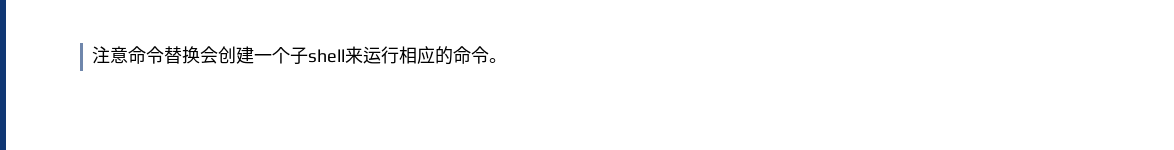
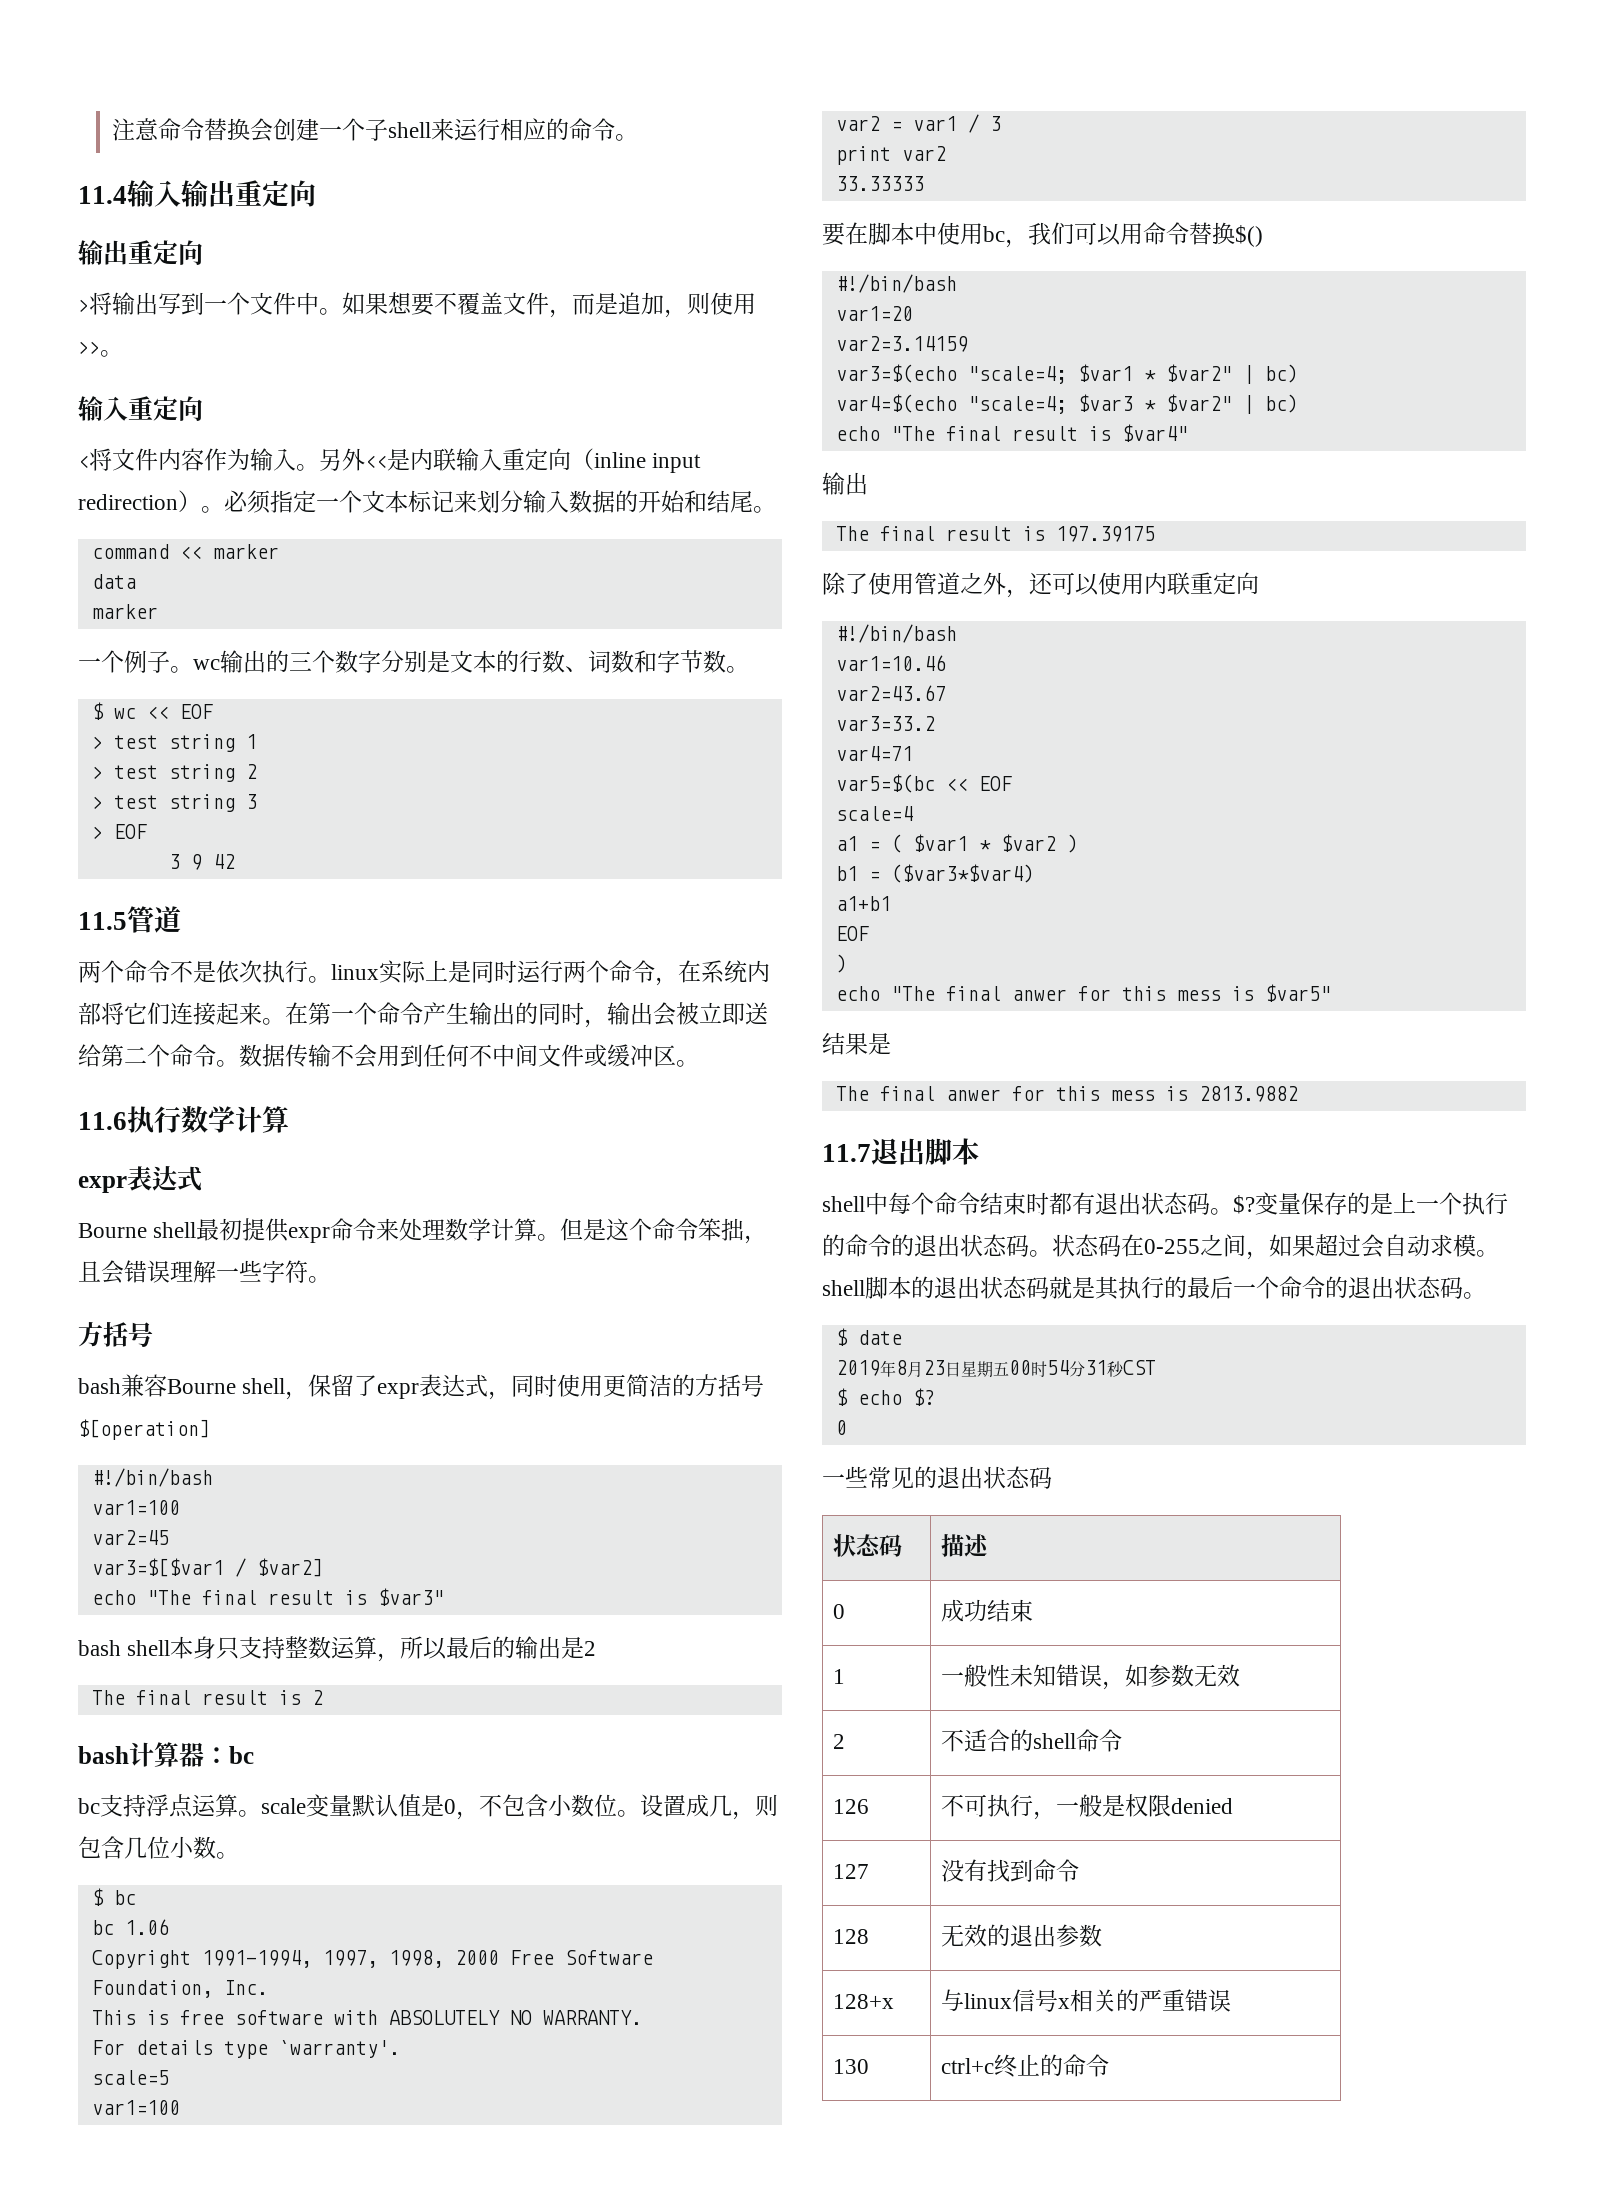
(508, 60) none -> [78,180,316,207] [78,240,203,265] [78,292,756,318] [78,341,123,357] [78,396,203,421] [78,448,702,473] [78,490,776,514] [91,544,279,559] [91,574,136,589] [91,604,158,619] [78,650,749,673] [91,702,213,720] [91,734,257,752] [91,764,257,782] [91,794,257,812] [91,824,147,839] [168,854,235,870] [78,906,181,933] [78,960,770,986] [78,1002,768,1028] [78,1044,699,1068] [78,1106,289,1133] [78,1166,202,1193] [78,1218,768,1244] [78,1260,331,1284] [78,1322,153,1347] [78,1374,765,1400] [78,1419,210,1440] [91,1468,213,1487] [91,1500,180,1515] [91,1530,169,1545] [91,1558,323,1577] [91,1588,444,1606] [78,1636,597,1662] [91,1690,323,1705] [78,1742,254,1767] [78,1794,778,1820] [78,1836,239,1859] [91,1888,136,1906] [91,1919,169,1935] [91,1950,653,1969] [91,1980,268,1998] [91,2010,642,2025] [91,2040,400,2059] [91,2070,169,2085] [91,2100,180,2115] [835,114,1001,133] [835,146,946,165] [835,176,924,191] [822,222,1263,248] [835,274,957,293] [835,306,913,321] [835,336,968,352] [835,364,1298,384] [835,394,1298,414] [835,424,1188,442] [822,472,868,495] [835,526,1155,542] [822,572,1259,598] [835,624,957,643] [835,655,946,671] [835,685,946,701] [835,716,935,731] [835,746,913,761] [835,774,1012,793] [835,806,913,821] [835,834,1078,853] [835,864,1034,883] [835,896,891,911] [835,926,869,941] [835,954,847,973] [835,984,1331,1002] [822,1032,891,1055] [835,1086,1298,1102] [822,1138,979,1165] [822,1192,1508,1215] [822,1234,1499,1260] [822,1276,1486,1300] [835,1328,902,1346] [835,1360,1156,1377] [835,1388,935,1406] [835,1420,847,1435] [822,1466,1052,1489] [832,1534,902,1557] [940,1534,989,1557] [832,1604,845,1619] [940,1599,1033,1622] [832,1669,845,1684] [940,1664,1240,1690] [832,1734,845,1749] [940,1729,1122,1752] [832,1799,869,1814] [940,1794,1233,1820] [832,1864,869,1879] [940,1859,1079,1882] [832,1929,869,1944] [940,1924,1102,1947] [832,1994,894,2009] [940,1989,1231,2012] [832,2059,869,2074] [940,2054,1109,2078] // 11.4输入输出重定向 // 输出重定向 // >将输出写到一个文件中。如果想要不覆盖文件，而是追加，则使用>>。 // 输入重定向 // <将文件内容作为输入。另外<<是内联输入重定向（inline input redirection）。必须指定一个文本标记来划分输入数据的开始和结尾。 // command << marker // data // marker // 一个例子。wc输出的三个数字分别是文本的行数、词数和字节数。 // $ wc << EOF // > test string 1 // > test string 2 // > test string 3 // > EOF // 3 9 42 // 11.5管道 // 两个命令不是依次执行。linux实际上是同时运行两个命令，在系统内部将它们连接起来。在第一个命令产生输出的同时，输出会被立即送给第二个命令。数据传输不会用到任何不中间文件或缓冲区。 // 11.6执行数学计算 // expr表达式 // Bourne shell最初提供expr命令来处理数学计算。但是这个命令笨拙，且会错误理解一些字符。 // 方括号 // bash兼容Bourne shell，保留了expr表达式，同时使用更简洁的方括号$[operation] // #!/bin/bash // var1=100 // var2=45 // var3=$[$var1 / $var2] // echo "The final result is $var3" // bash shell本身只支持整数运算，所以最后的输出是2 // The final result is 2 // bash计算器：bc // bc支持浮点运算。scale变量默认值是0，不包含小数位。设置成几，则包含几位小数。 // $ bc // bc 1.06 // Copyright 1991-1994, 1997, 1998, 2000 Free Software Foundation, Inc. // This is free software with ABSOLUTELY NO WARRANTY. // For details type `warranty'. // scale=5 // var1=100 // var2 = var1 / 3 // print var2 // 33.33333 // 要在脚本中使用bc，我们可以用命令替换$() // #!/bin/bash // var1=20 // var2=3.14159 // var3=$(echo "scale=4; $var1 * $var2" | bc) // var4=$(echo "scale=4; $var3 * $var2" | bc) // echo "The final result is $var4" // 输出 // The final result is 197.39175 // 除了使用管道之外，还可以使用内联重定向 // #!/bin/bash // var1=10.46 // var2=43.67 // var3=33.2 // var4=71 // var5=$(bc << EOF // scale=4 // a1 = ( $var1 * $var2 ) // b1 = ($var3*$var4) // a1+b1 // EOF // ) // echo "The final anwer for this mess is $var5" // 结果是 // The final anwer for this mess is 2813.9882 // 11.7退出脚本 // shell中每个命令结束时都有退出状态码。$?变量保存的是上一个执行的命令的退出状态码。状态码在0-255之间，如果超过会自动求模。shell脚本的退出状态码就是其执行的最后一个命令的退出状态码。 // $ date // 2019年8月23日星期五00时54分31秒CST // $ echo $? // 0 // 一些常见的退出状态码 // 状态码 | 描述 // 0 | 成功结束 // 1 | 一般性未知错误，如参数无效 // 2 | 不适合的shell命令 // 126 | 不可执行，一般是权限denied // 127 | 没有找到命令 // 128 | 无效的退出参数 // 128+x | 与linux信号x相关的严重错误 // 130 | ctrl+c终止的命令

